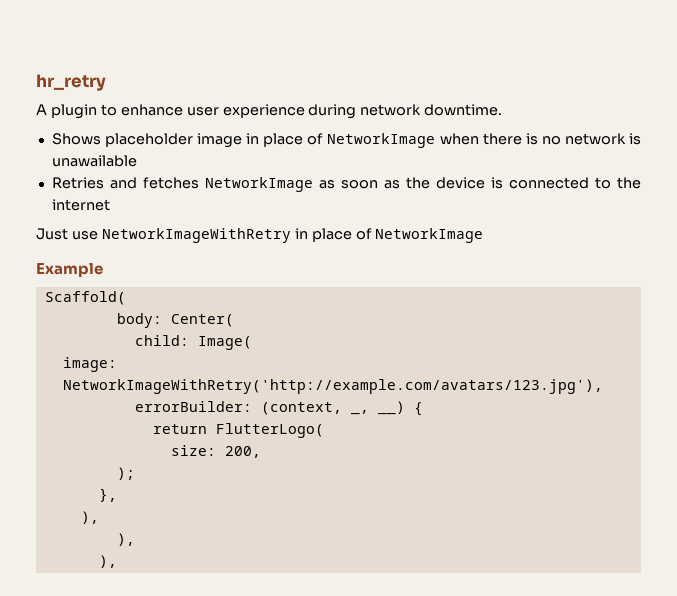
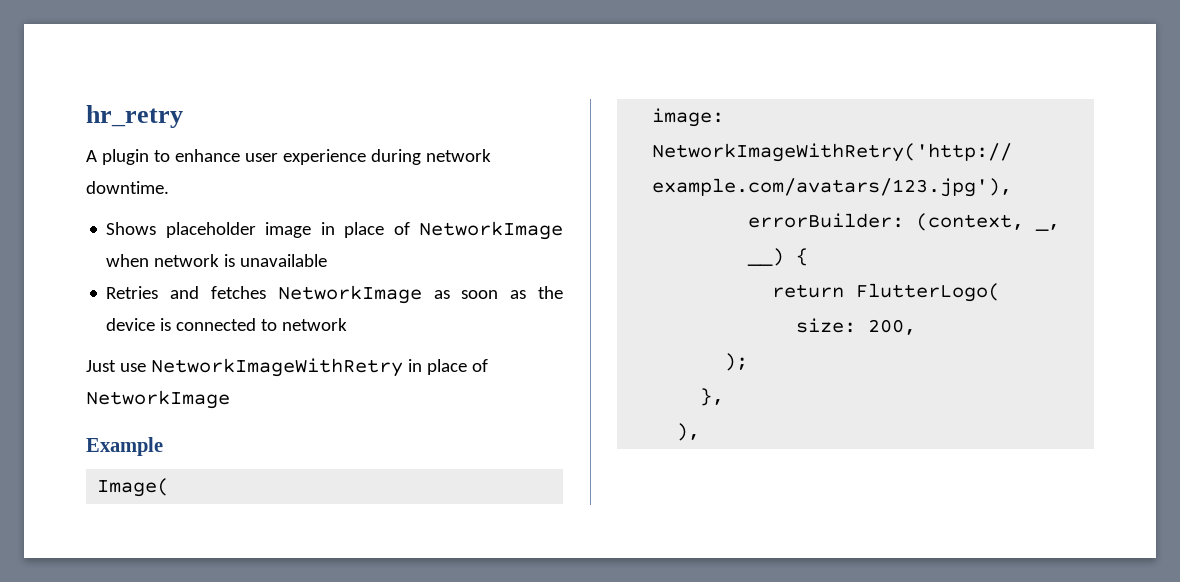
[482,133,561,145] there is no -> (150, 260) none
[51,155,137,167] unawailable -> [240,254,328,267] unavailable
[616,177,641,189] [51,199,110,211] the internet -> [282,318,348,331] network
[44,291,126,305] [116,313,234,328] [134,335,189,346] Scaffold( // body: Center( // child: -> (163, 446) none
[116,533,135,546] [98,555,117,568] // ), // ), -> (701, 432) none

